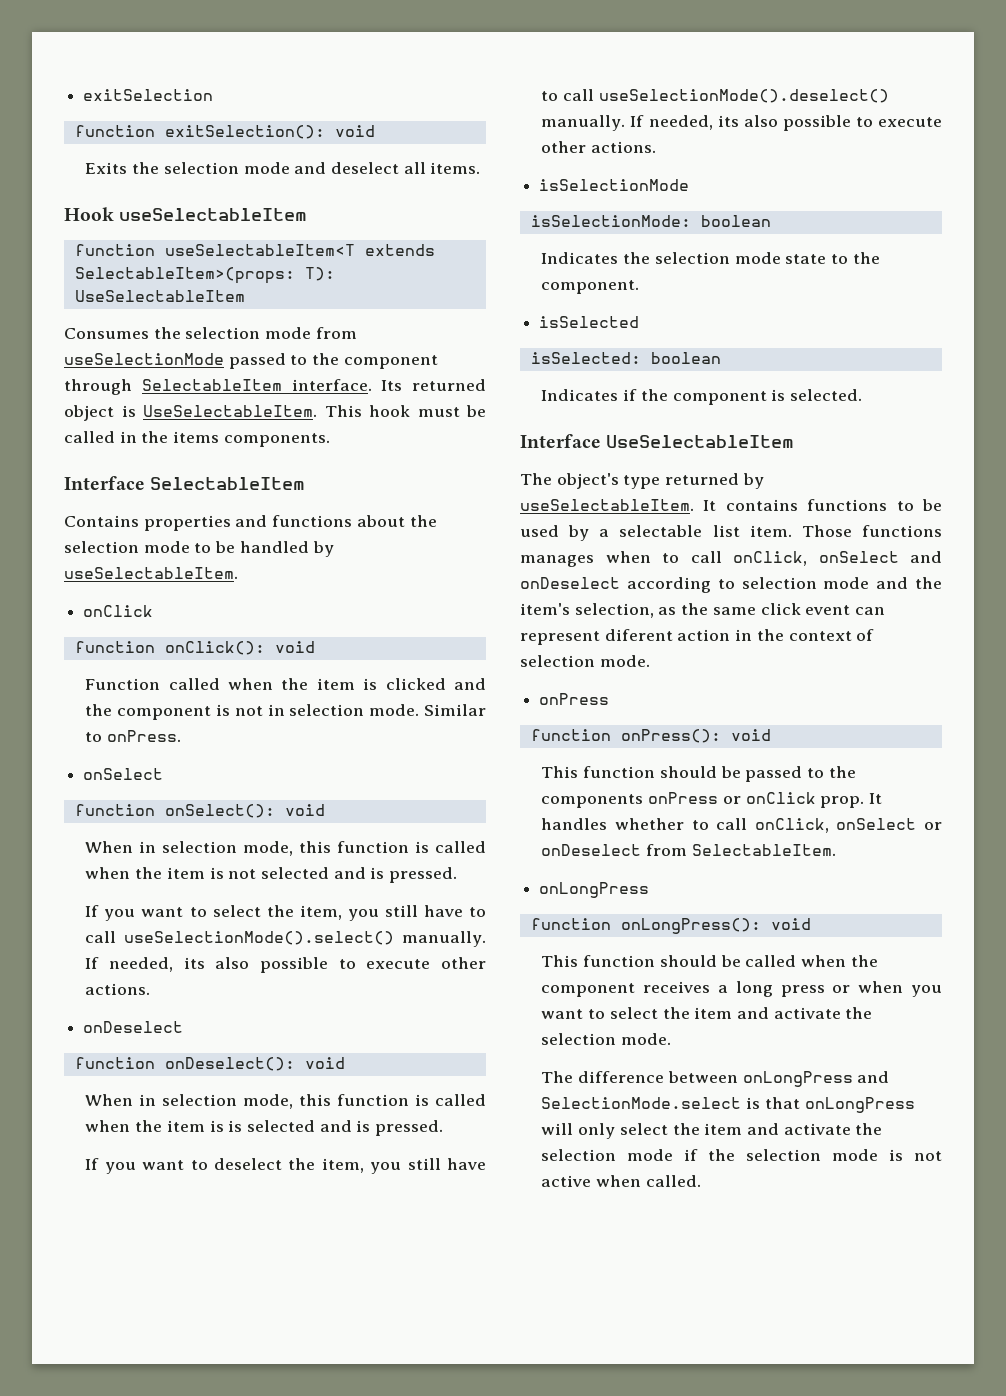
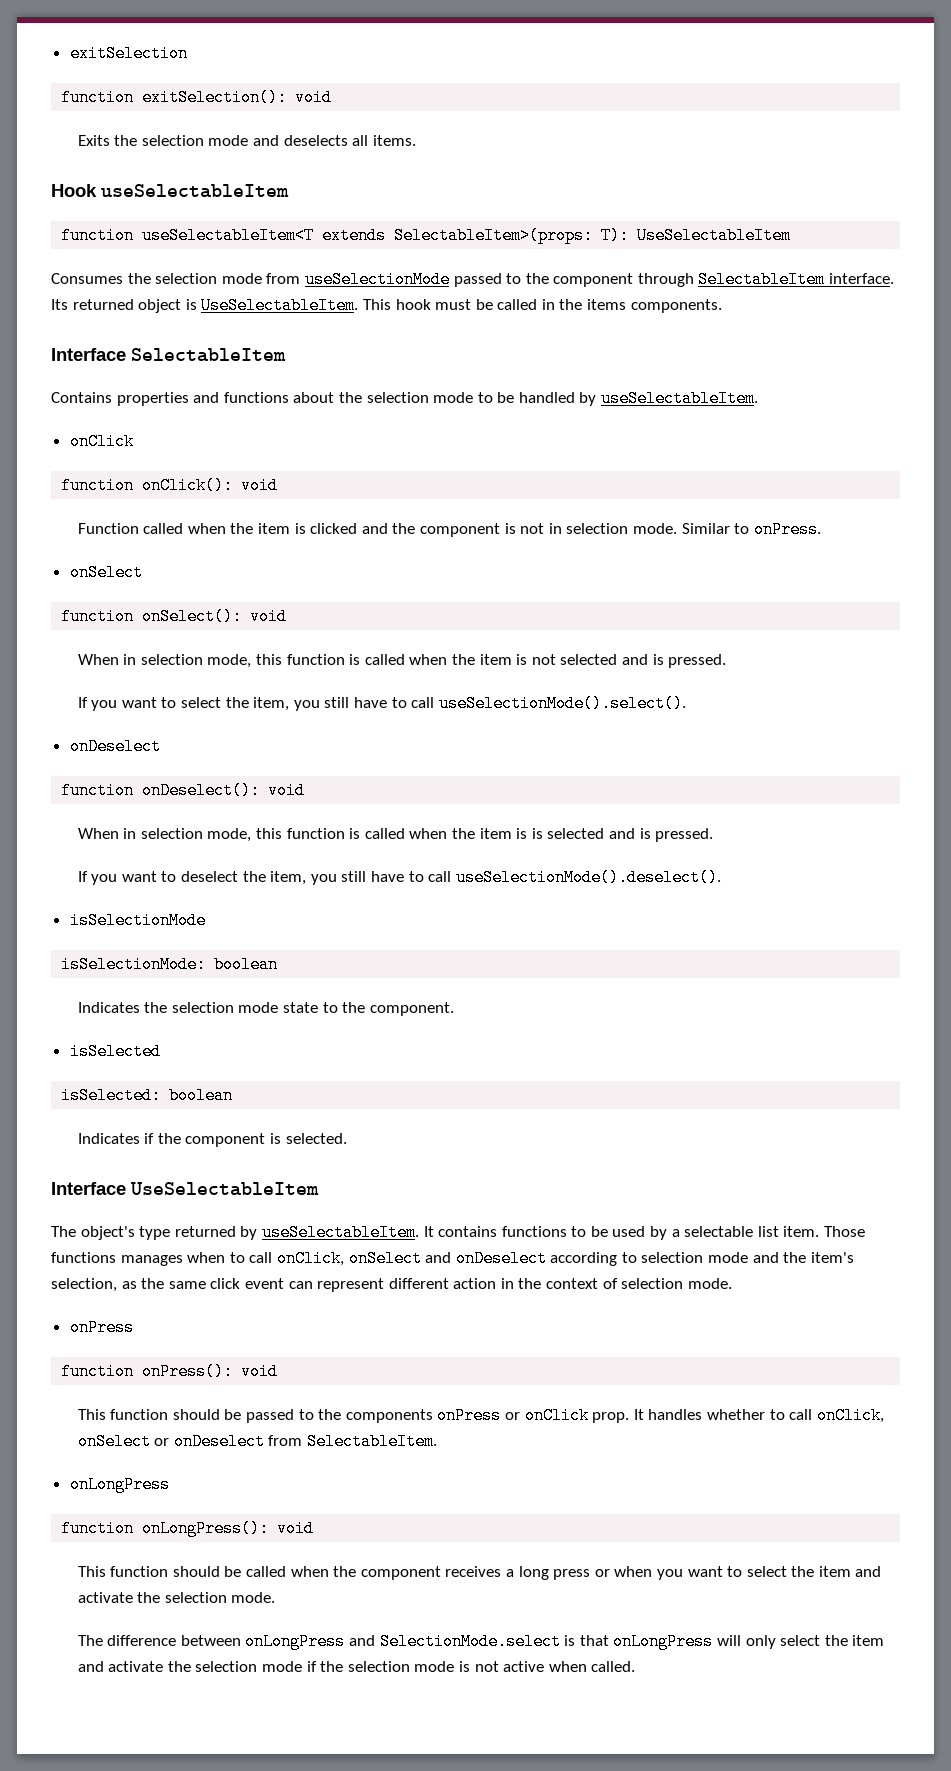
[330,162,399,174] deselect -> [283,135,348,146] deselects
[124,931,486,947] [85,957,487,973] [85,983,151,995] useSelectionMode().select() manually. If needed, its also possible to execute other actions. -> [438,695,686,712] useSelectionMode().select().
[598,89,889,103] [541,115,942,131] [541,141,657,153] useSelectionMode().deselect() manually. If needed, its also possible to execute other actions. -> [455,869,721,886] useSelectionMode().deselect().
[604,629,673,641] diferent -> [388,1278,449,1289] different

